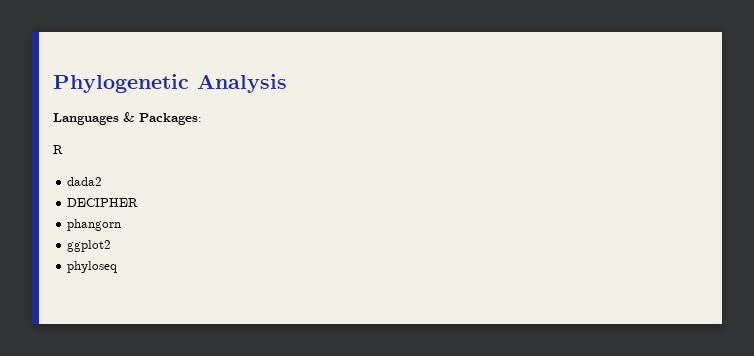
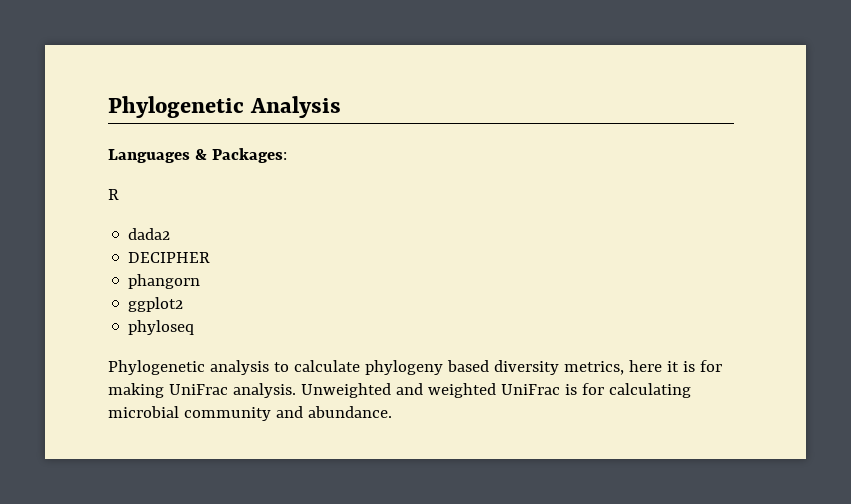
(118, 267) none -> [108,360,722,375] [108,383,691,398] [108,406,392,421] // Phylogenetic analysis to calculate phylogeny based diversity metrics, here it is for making UniFrac analysis. Unweighted and weighted UniFrac is for calculating microbial community and abundance.

